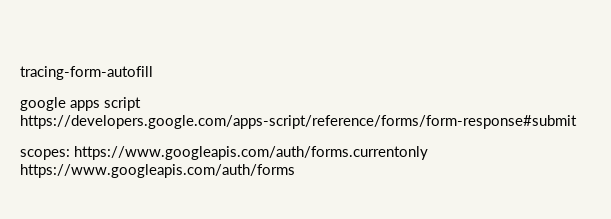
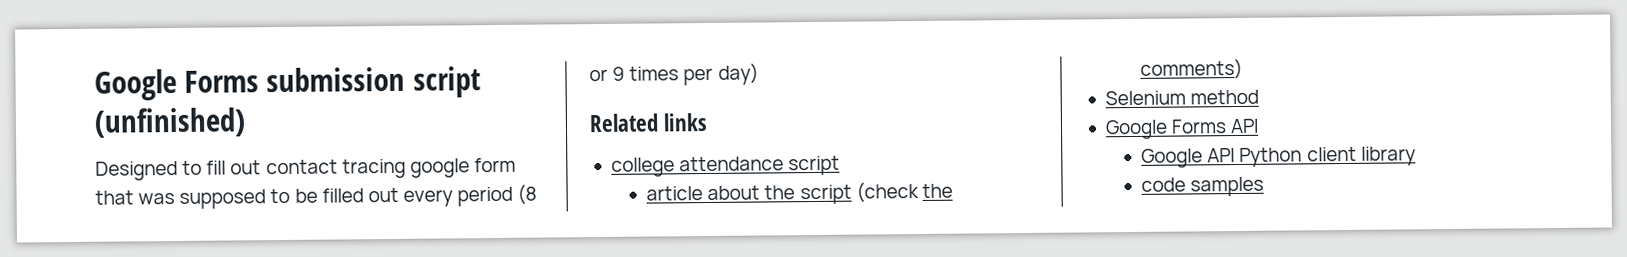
[20,66,153,80] [20,97,141,111] [20,115,577,129] [20,146,428,160] [20,164,295,178] tracing-form-autofill // google apps script https://developers.google.com/apps-script/reference/forms/form-response#submit // scopes: https://www.googleapis.com/auth/forms.currentonly https://www.googleapis.com/auth/forms -> [94,66,481,101] [94,107,246,138] [95,157,516,181] [95,184,538,209] [589,63,759,86] [589,112,709,133] [610,155,841,177] [646,182,953,205] [1140,58,1244,80] [1104,89,1260,106] [1104,118,1260,140] [1141,146,1416,168] [1141,176,1265,197] Google Forms submission script (unfinished) // Designed to fill out contact tracing google form that was supposed to be filled out every period (8 or 9 times per day) // Related links // college attendance script // article about the script (check the comments) // Selenium method // Google Forms API // Google API Python client library // code samples

